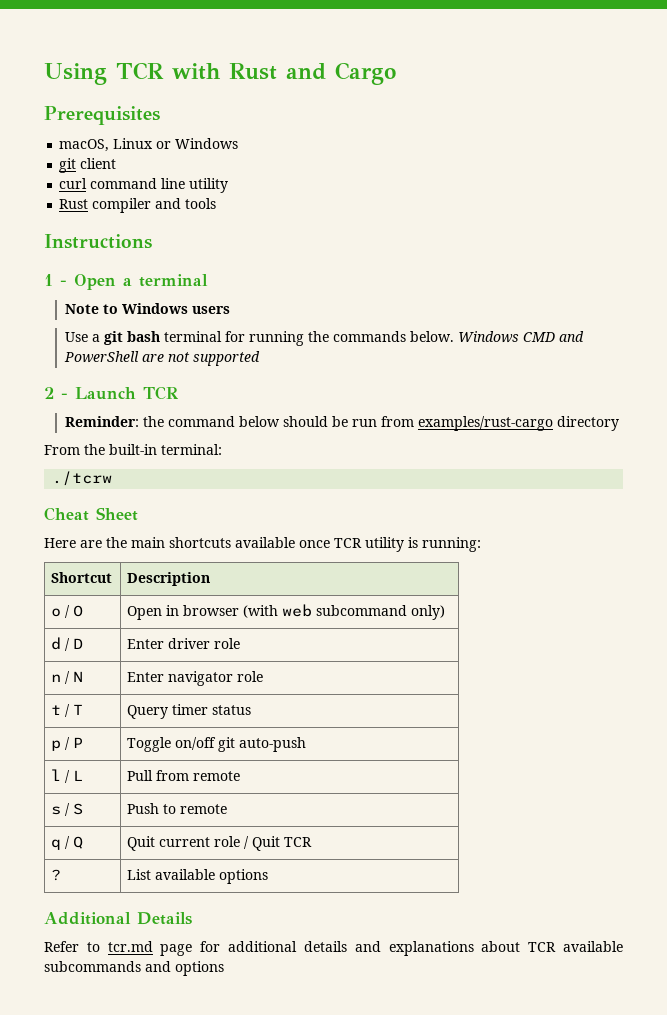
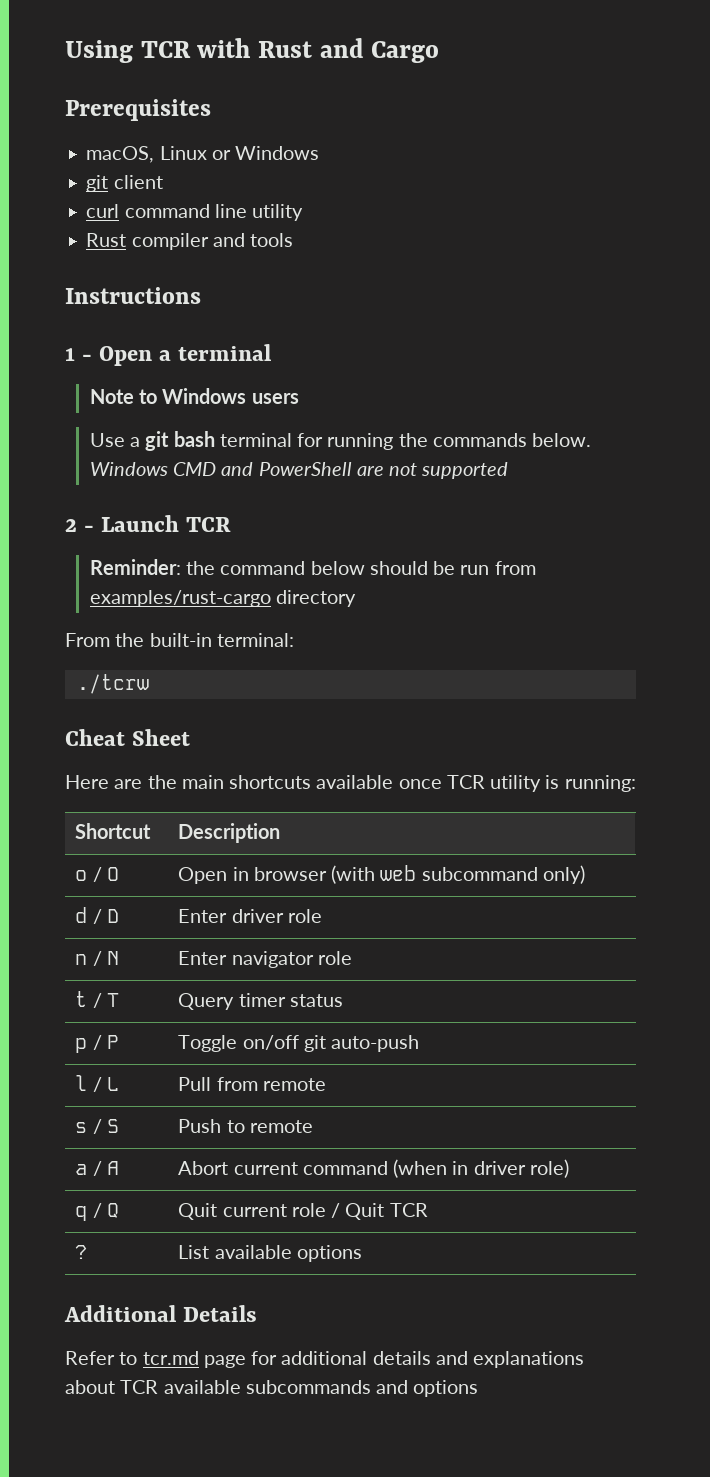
(228, 809) none -> [75,1161,119,1176] [178,1159,569,1178] // a / A | Abort current command (when in driver role)

